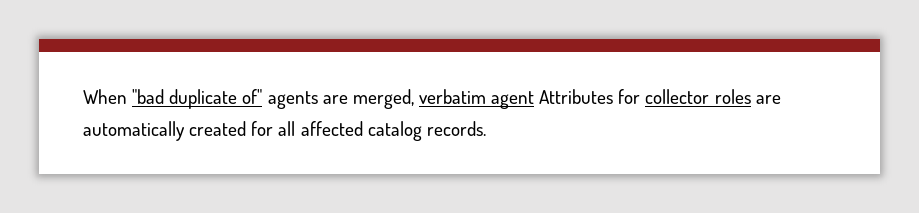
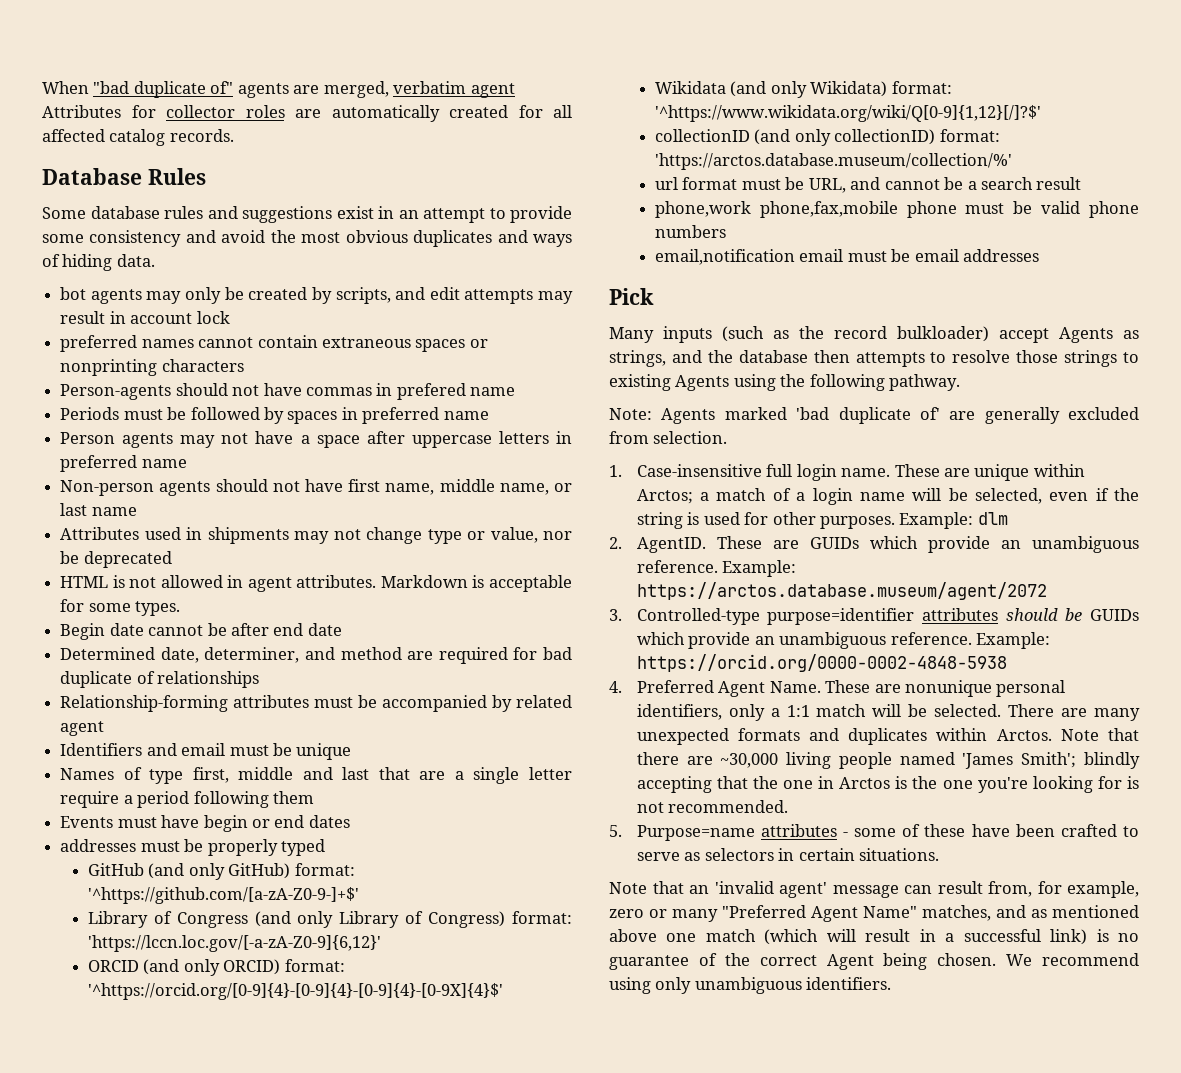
(486, 128) none -> [42,168,206,185] [42,206,572,223] [42,230,572,247] [42,254,155,271] [60,287,573,304] [60,311,230,324] [60,335,488,352] [60,359,244,376] [60,383,516,400] [60,407,489,424] [60,431,572,448] [60,455,187,472] [60,479,573,496] [60,503,137,516] [60,527,573,544] [60,551,172,568] [60,575,572,592] [60,599,181,616] [60,623,342,640] [60,647,572,664] [60,671,260,688] [60,695,573,712] [60,721,105,736] [60,743,352,760] [60,767,573,784] [60,791,314,808] [60,815,350,832] [60,839,325,856] [87,863,355,880] [87,887,359,904] [87,911,572,928] [87,935,381,952] [87,959,345,976] [87,983,503,1000] [654,81,952,98] [654,105,1041,122] [654,129,1000,146] [654,153,1012,170] [654,177,1082,193] [654,201,1139,218] [654,225,726,238] [654,249,1040,265] [609,288,654,305] [609,326,1139,343] [609,350,1139,367] [609,374,961,391] [609,407,1139,424] [609,431,728,444] [609,464,1085,481] [636,488,1140,505] [636,512,1008,529] [609,536,1139,553] [636,560,797,577] [636,582,1047,600] [609,608,1139,625] [636,632,1050,649] [636,654,1007,672] [609,680,1066,697] [636,704,1140,721] [636,728,1139,745] [636,752,1140,769] [636,776,1139,793] [636,800,789,813] [609,824,1139,841] [636,848,939,861] [609,881,1139,898] [609,905,1139,922] [609,929,1139,945] [609,953,1139,970] [609,977,892,994] // Database Rules // Some database rules and suggestions exist in an attempt to provide some consistency and avoid the most obvious duplicates and ways of hiding data. // bot agents may only be created by scripts, and edit attempts may result in account lock // preferred names cannot contain extraneous spaces or nonprinting characters // Person-agents should not have commas in prefered name // Periods must be followed by spaces in preferred name // Person agents may not have a space after uppercase letters in preferred name // Non-person agents should not have first name, middle name, or last name // Attributes used in shipments may not change type or value, nor be deprecated // HTML is not allowed in agent attributes. Markdown is acceptable for some types. // Begin date cannot be after end date // Determined date, determiner, and method are required for bad duplicate of relationships // Relationship-forming attributes must be accompanied by related agent // Identifiers and email must be unique // Names of type first, middle and last that are a single letter require a period following them // Events must have begin or end dates // addresses must be properly typed // GitHub (and only GitHub) format: '^https://github.com/[a-zA-Z0-9-]+$' // Library of Congress (and only Library of Congress) format: 'https://lccn.loc.gov/[-a-zA-Z0-9]{6,12}' // ORCID (and only ORCID) format: '^https://orcid.org/[0-9]{4}-[0-9]{4}-[0-9]{4}-[0-9X]{4}$' // Wikidata (and only Wikidata) format: '^https://www.wikidata.org/wiki/Q[0-9]{1,12}[/]?$' // collectionID (and only collectionID) format: 'https://arctos.database.museum/collection/%' // url format must be URL, and cannot be a search result // phone,work phone,fax,mobile phone must be valid phone numbers // email,notification email must be email addresses // Pick // Many inputs (such as the record bulkloader) accept Agents as strings, and the database then attempts to resolve those strings to existing Agents using the following pathway. // Note: Agents marked 'bad duplicate of' are generally excluded from selection. // 1. Case-insensitive full login name. These are unique within Arctos; a match of a login name will be selected, even if the string is used for other purposes. Example: dlm // 2. AgentID. These are GUIDs which provide an unambiguous reference. Example: https://arctos.database.museum/agent/2072 // 3. Controlled-type purpose=identifier attributes should be GUIDs which provide an unambiguous reference. Example: https://orcid.org/0000-0002-4848-5938 // 4. Preferred Agent Name. These are nonunique personal identifiers, only a 1:1 match will be selected. There are many unexpected formats and duplicates within Arctos. Note that there are ~30,000 living people named 'James Smith'; blindly accepting that the one in Arctos is the one you're looking for is not recommended. // 5. Purpose=name attributes - some of these have been crafted to serve as selectors in certain situations. // Note that an 'invalid agent' message can result from, for example, zero or many "Preferred Agent Name" matches, and as mentioned above one match (which will result in a successful link) is no guarantee of the correct Agent being chosen. We recommend using only unambiguous identifiers.

